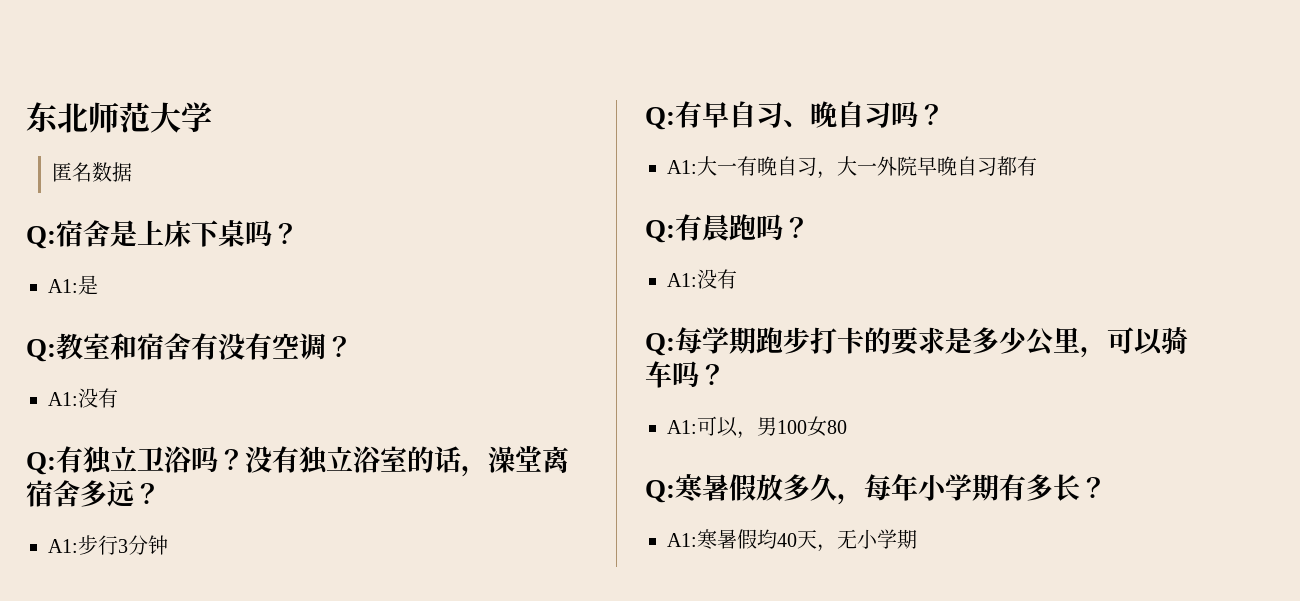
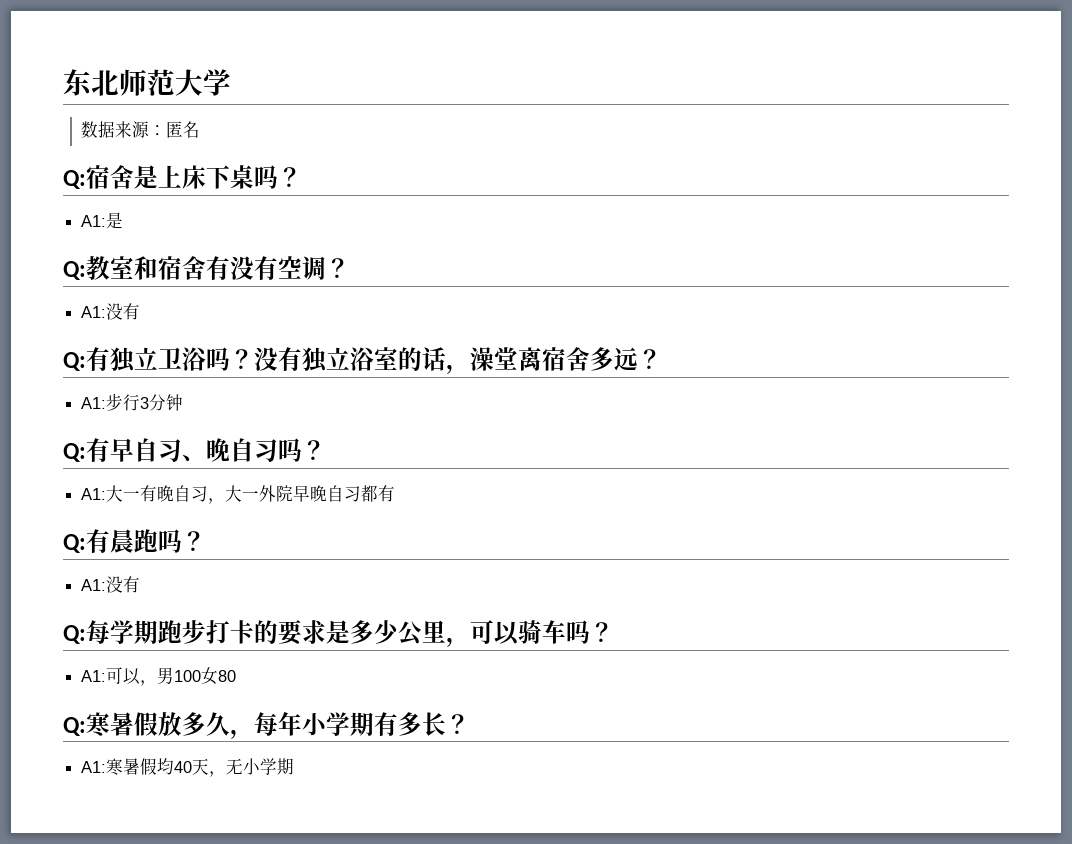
(212, 117) none -> [81,121,167,138] 数据来源：
[92,162,133,182] 数据 -> (201, 129) none

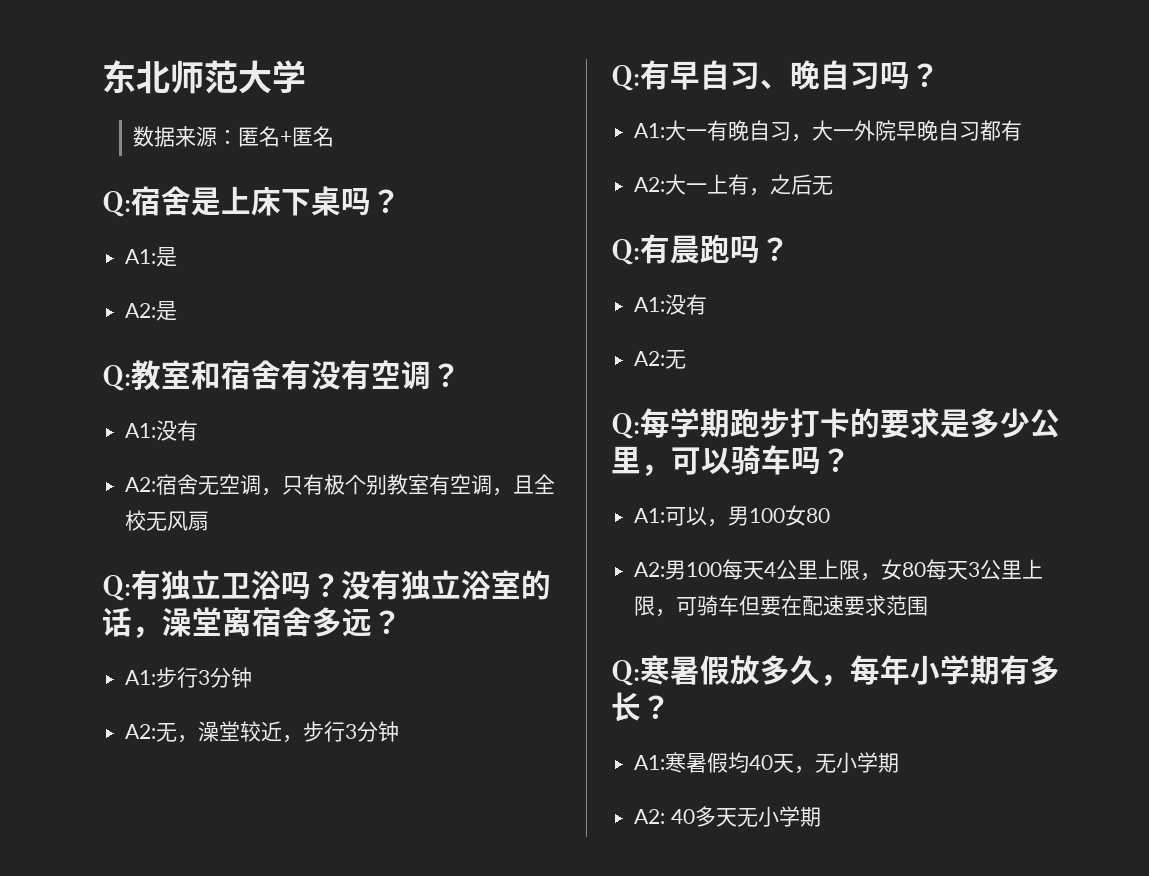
(201, 129) none -> [280,126,335,147] +匿名
(124, 220) none -> [125,301,178,321] // A2:是
(141, 311) none -> [125,474,556,496] [125,510,210,531] // A2:宿舍无空调，只有极个别教室有空调，且全校无风扇
(184, 402) none -> [125,721,400,743] // A2:无，澡堂较近，步行3分钟
(396, 493) none -> [634,174,834,196] // A2:大一上有，之后无
(141, 584) none -> [634,350,687,369] // A2:无
(237, 676) none -> [634,559,1044,581] [634,595,929,617] // A2:男100每天4公里上限，女80每天3公里上限，可骑车但要在配速要求范围
(295, 766) none -> [634,806,821,827] // A2: 40多天无小学期

